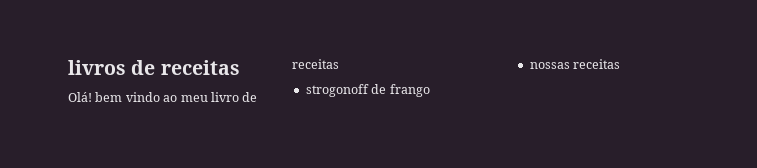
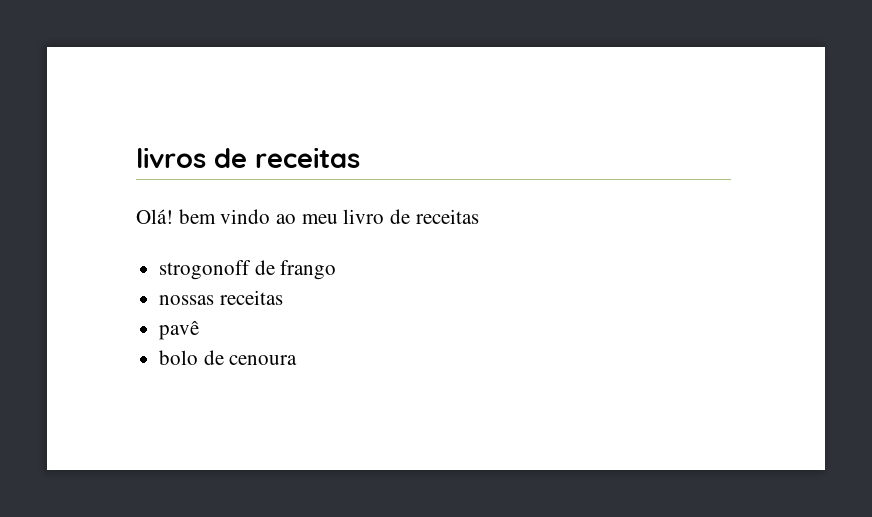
(621, 64) none -> [159,321,200,340] [159,350,298,365] // pavê // bolo de cenoura

